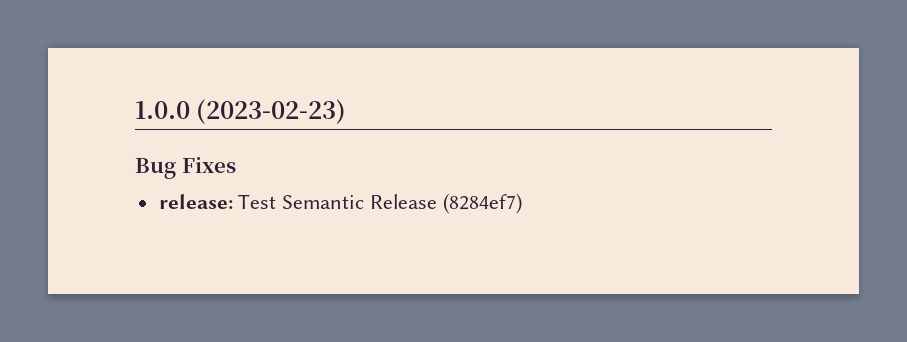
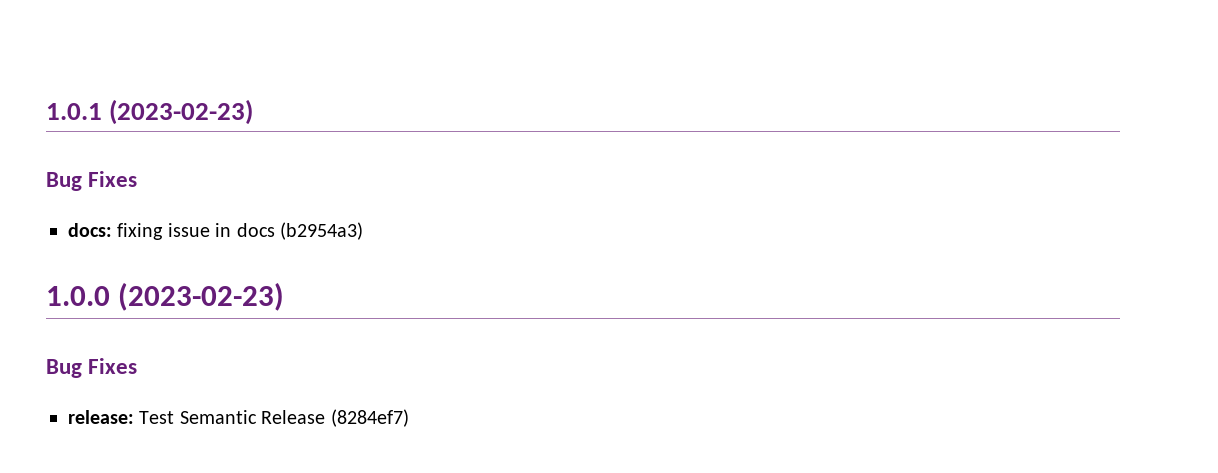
(135, 110) none -> [46,99,254,125] [46,171,138,191] [68,222,363,240] 1.0.1 (2023-02-23) // Bug Fixes // docs: fixing issue in docs (b2954a3) //

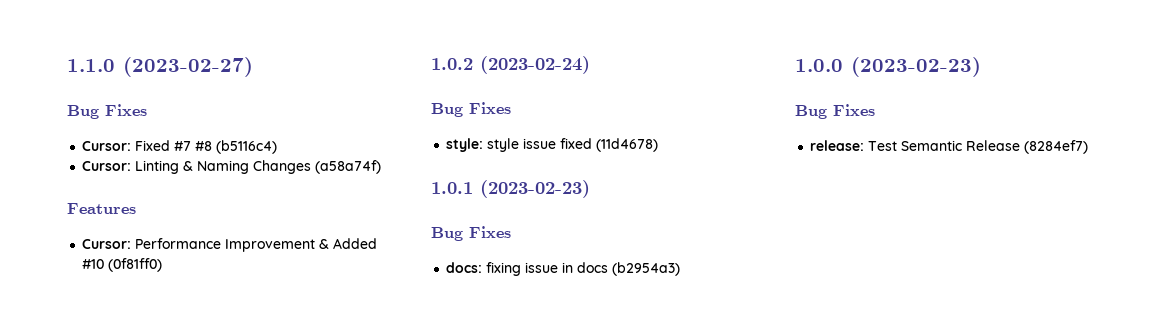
(46, 111) none -> [67,57,253,77] [67,104,147,119] [82,140,278,154] [82,160,382,174] [67,203,136,214] [82,238,378,252] [82,258,163,272] [431,56,590,74] [431,102,511,117] [446,138,659,152] 1.1.0 (2023-02-27) // Bug Fixes // Cursor: Fixed #7 #8 (b5116c4) // Cursor: Linting & Naming Changes (a58a74f) // Features // Cursor: Performance Improvement & Added #10 (0f81ff0) // 1.0.2 (2023-02-24) // Bug Fixes // style: style issue fixed (11d4678) //

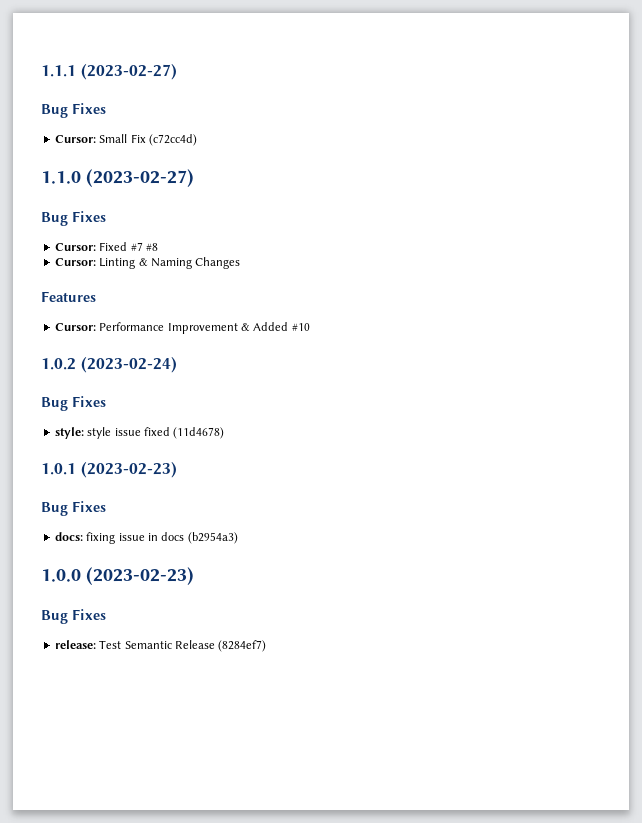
(67, 65) none -> [41,63,177,80] [41,103,106,118] [54,134,197,146] 1.1.1 (2023-02-27) // Bug Fixes // Cursor: Small Fix (c72cc4d) //
[216,140,278,154] (b5116c4) -> (158, 247) none
[315,160,382,174] (a58a74f) -> (241, 263) none
[108,258,163,272] (0f81ff0) -> (310, 327) none

